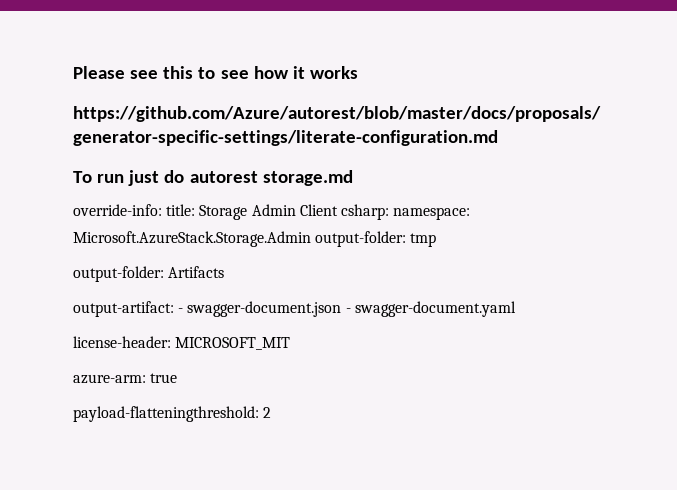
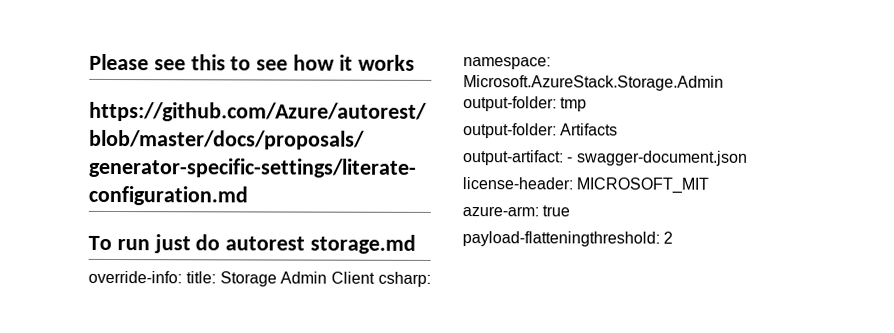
[345,301,516,317] - swagger-document.yaml -> (748, 158) none

